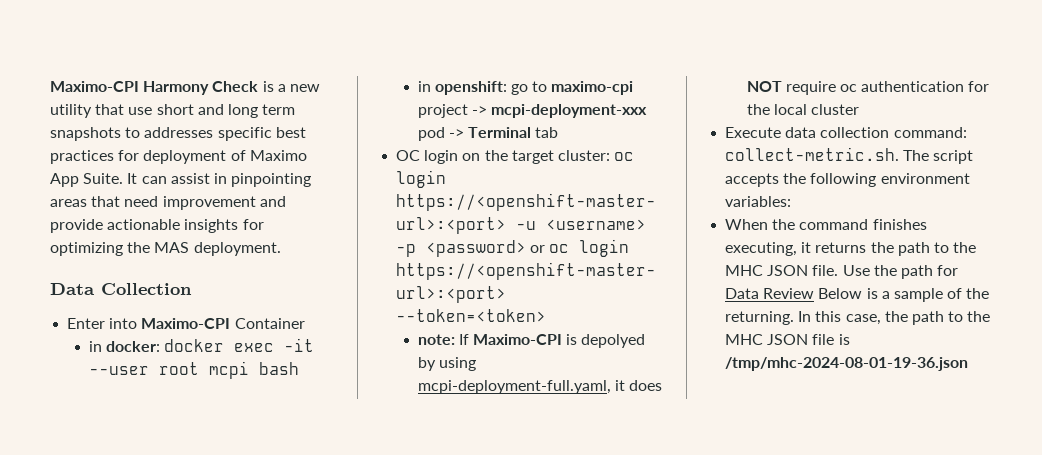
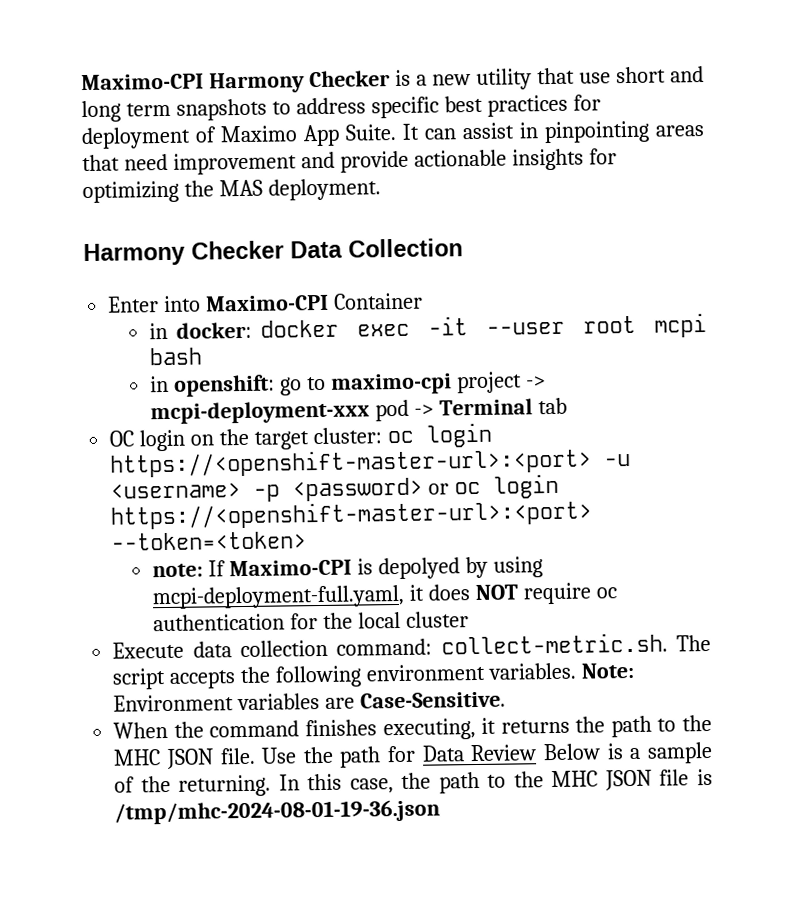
[212,81,259,92] Check -> [309,70,390,88] Checker
[144,127,214,138] addresses -> [295,97,366,115] address
(281, 249) none -> [83,240,284,267] Harmony Checker
[725,196,792,207] variables: -> [487,662,634,680] [113,691,507,712] variables. Note: Environment variables are Case-Sensitive.

